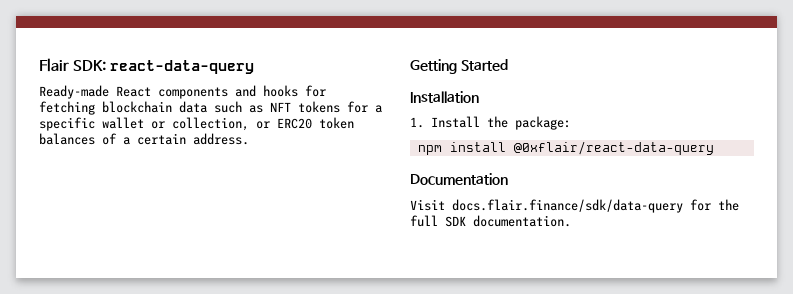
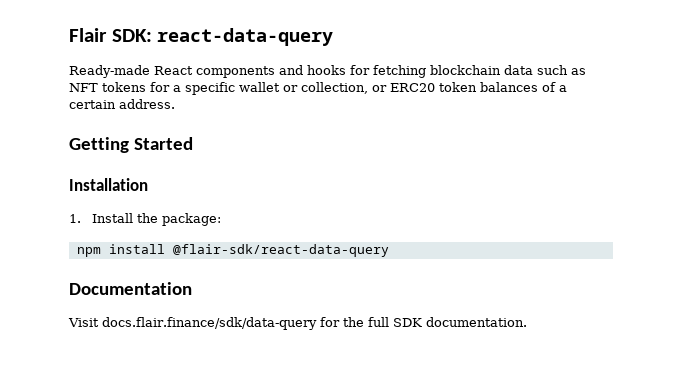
[513,141,714,155] @0xflair/react-data-query -> [172,244,389,257] @flair-sdk/react-data-query

